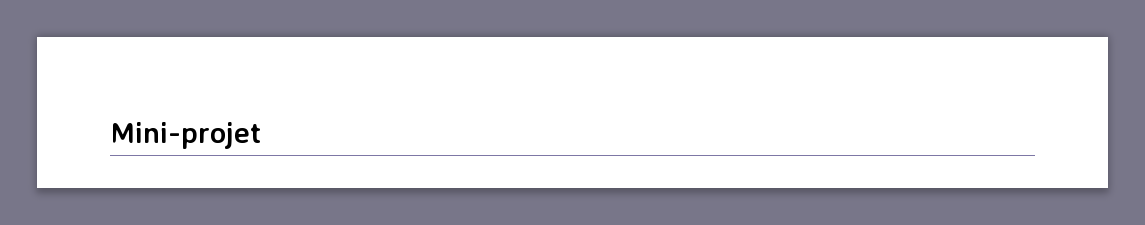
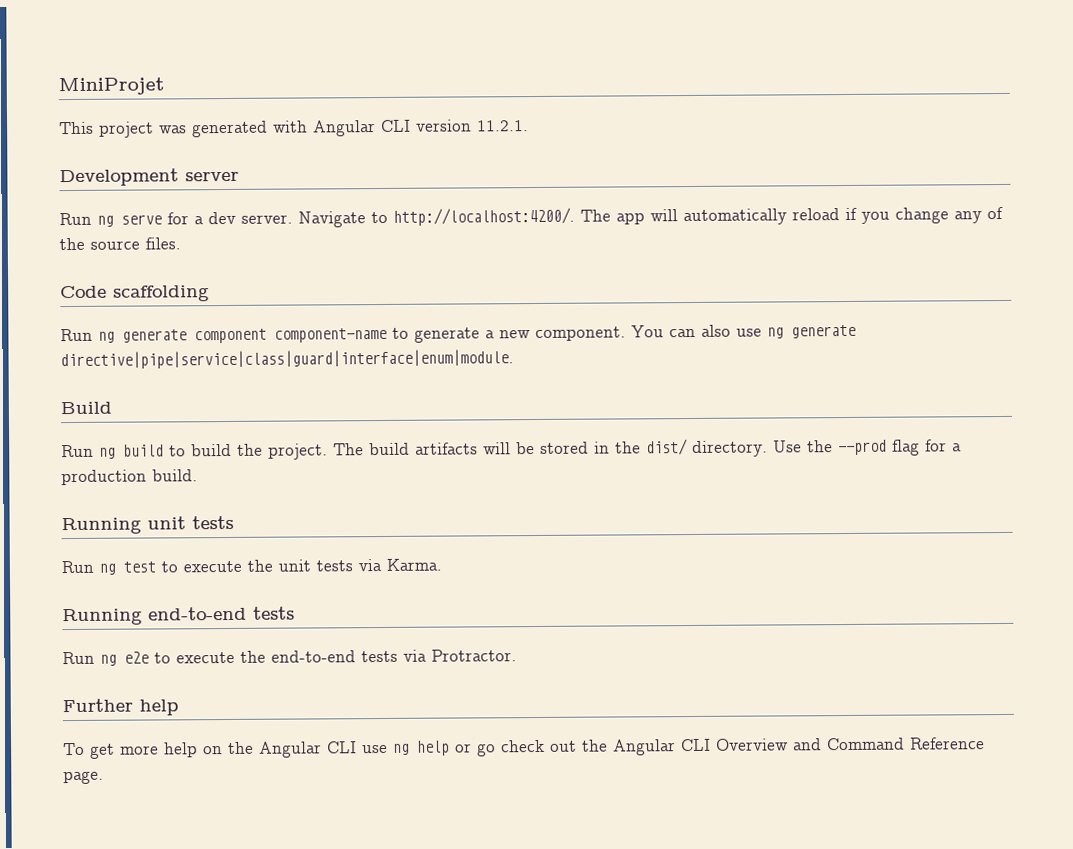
[110,122,261,149] Mini-projet -> [58,77,165,96] [59,119,529,138] [59,168,239,187] [59,206,1003,228] [59,237,181,251] [60,285,210,302] [60,324,856,344] [60,349,514,370] [60,401,112,415] [61,439,962,460] [61,469,198,486] [61,515,234,535] [61,558,442,575] [62,606,295,626] [62,649,517,666] [62,698,179,716] [63,737,985,759] [63,770,104,785] MiniProjet // This project was generated with Angular CLI version 11.2.1. // Development server // Run ng serve for a dev server. Navigate to http://localhost:4200/. The app will automatically reload if you change any of the source files. // Code scaffolding // Run ng generate component component-name to generate a new component. You can also use ng generate directive|pipe|service|class|guard|interface|enum|module. // Build // Run ng build to build the project. The build artifacts will be stored in the dist/ directory. Use the --prod flag for a production build. // Running unit tests // Run ng test to execute the unit tests via Karma. // Running end-to-end tests // Run ng e2e to execute the end-to-end tests via Protractor. // Further help // To get more help on the Angular CLI use ng help or go check out the Angular CLI Overview and Command Reference page.

